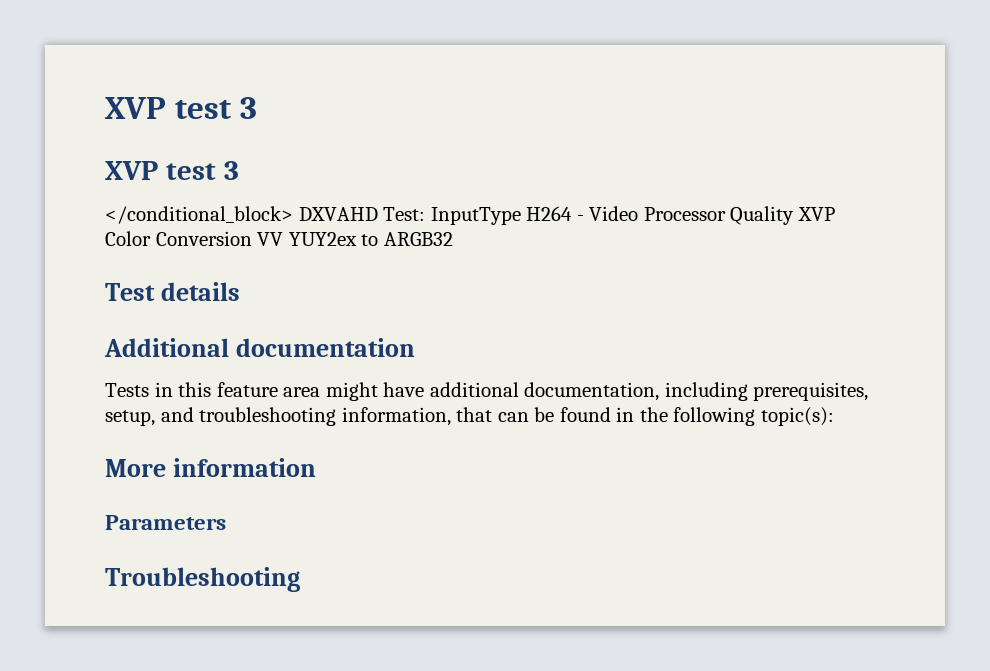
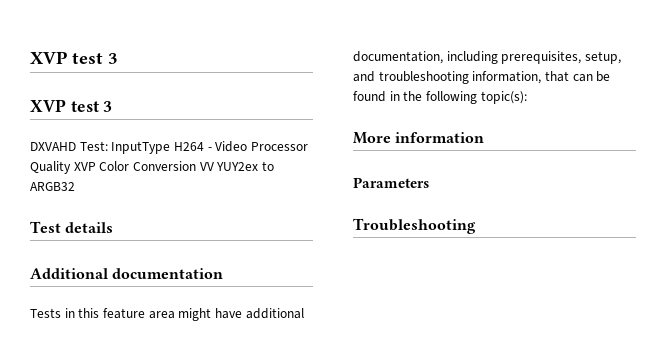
[105,206,293,224] </conditional_block> -> (113, 106) none

